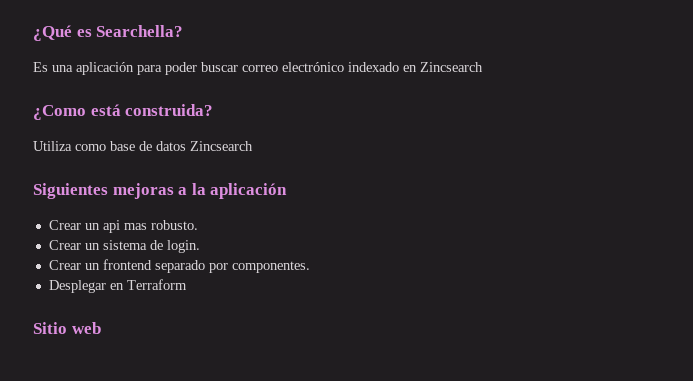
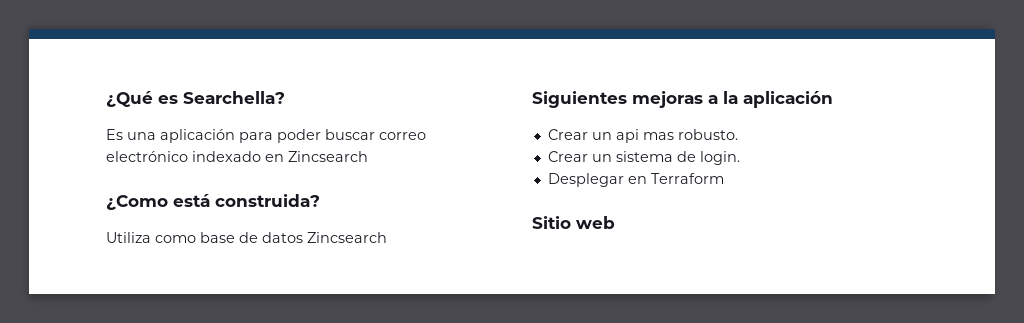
[48,259,310,273] // Crear un frontend separado por componentes. -> (740, 158) none

